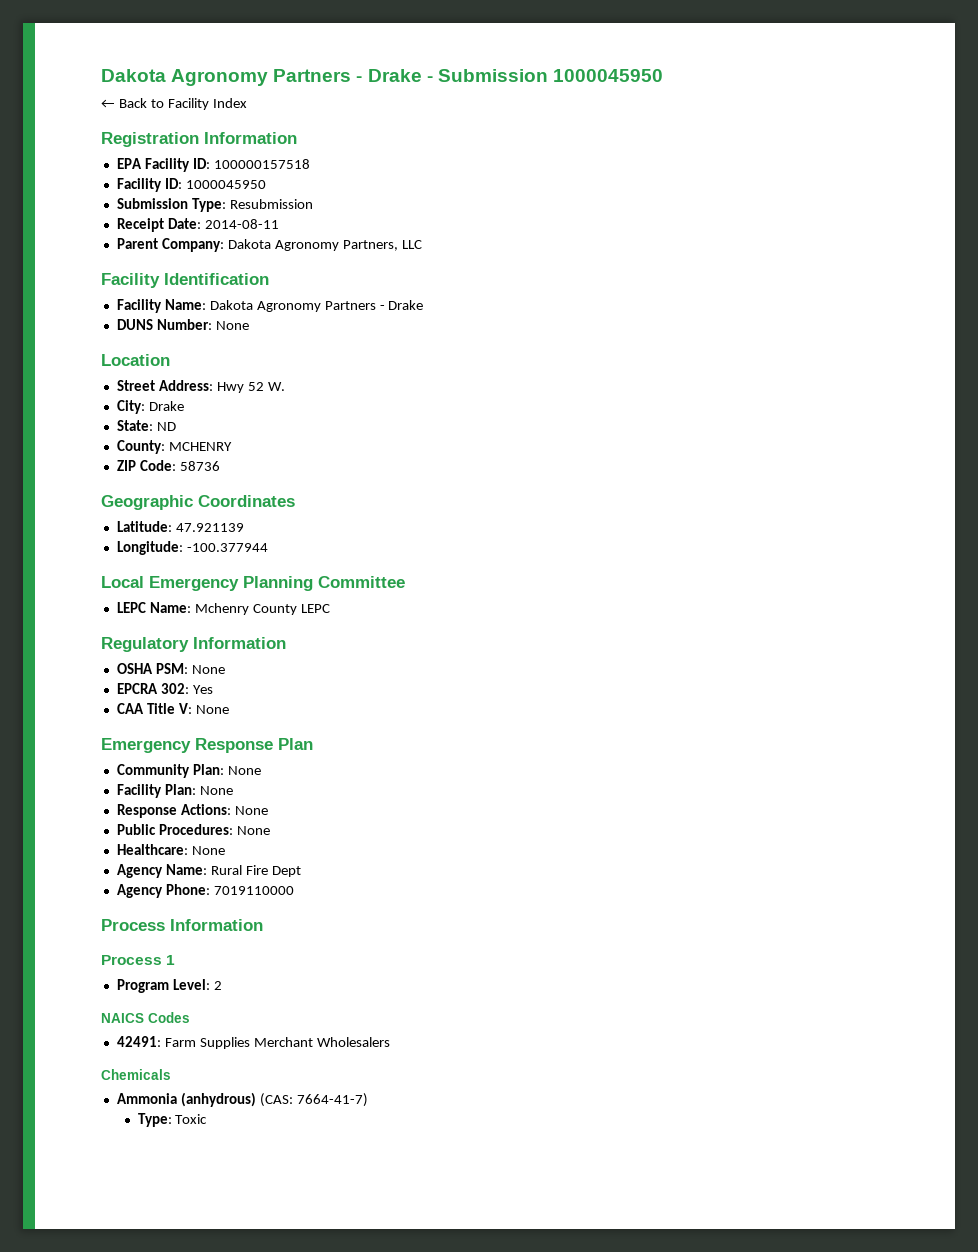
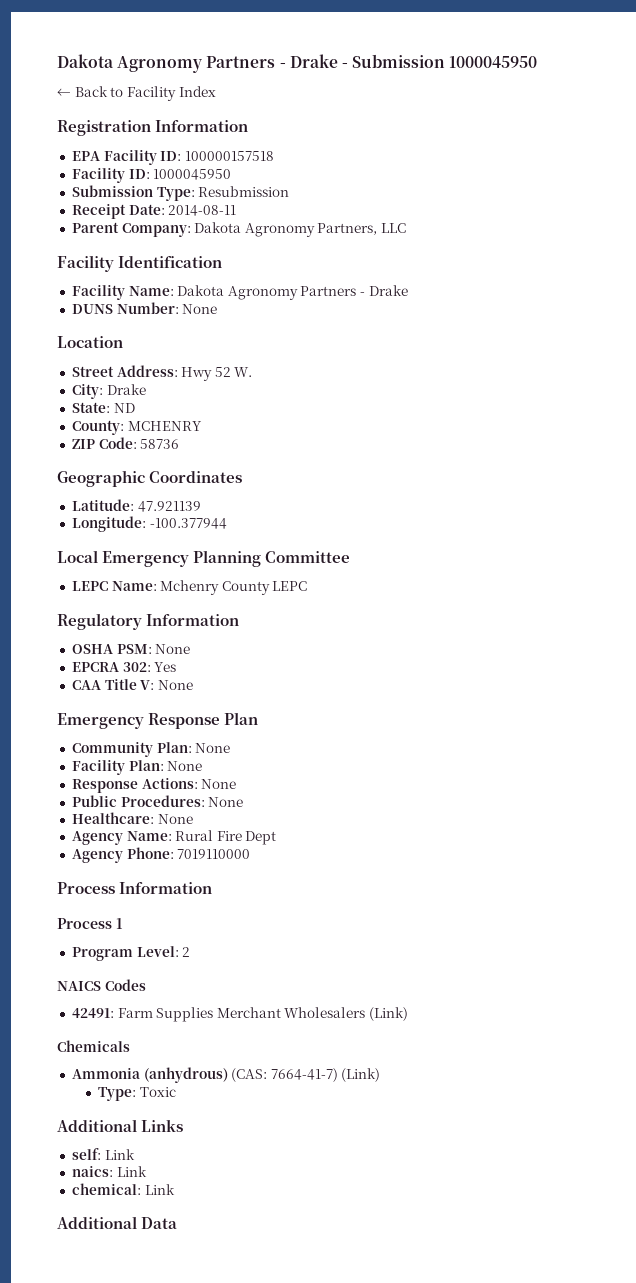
(390, 1042) none -> [369,1007,409,1021] (Link)
(368, 1100) none -> [341,1068,381,1082] (Link)
(208, 1119) none -> [57,1119,184,1132] [71,1148,135,1160] [71,1166,147,1177] [71,1183,175,1195] [57,1216,178,1229] // Additional Links // self: Link // naics: Link // chemical: Link // Additional Data

